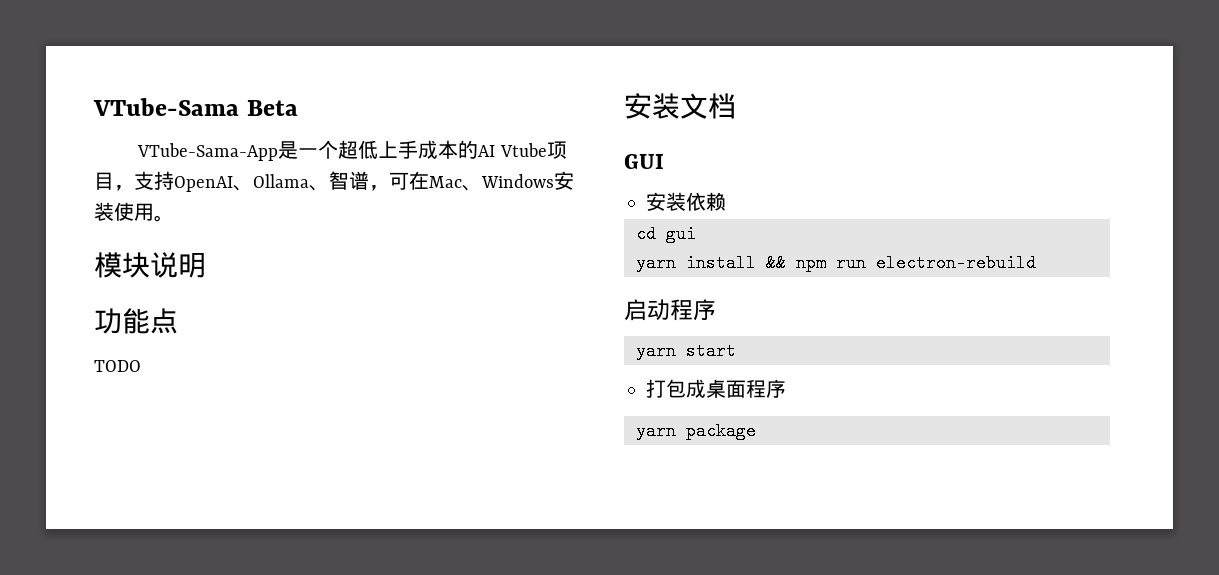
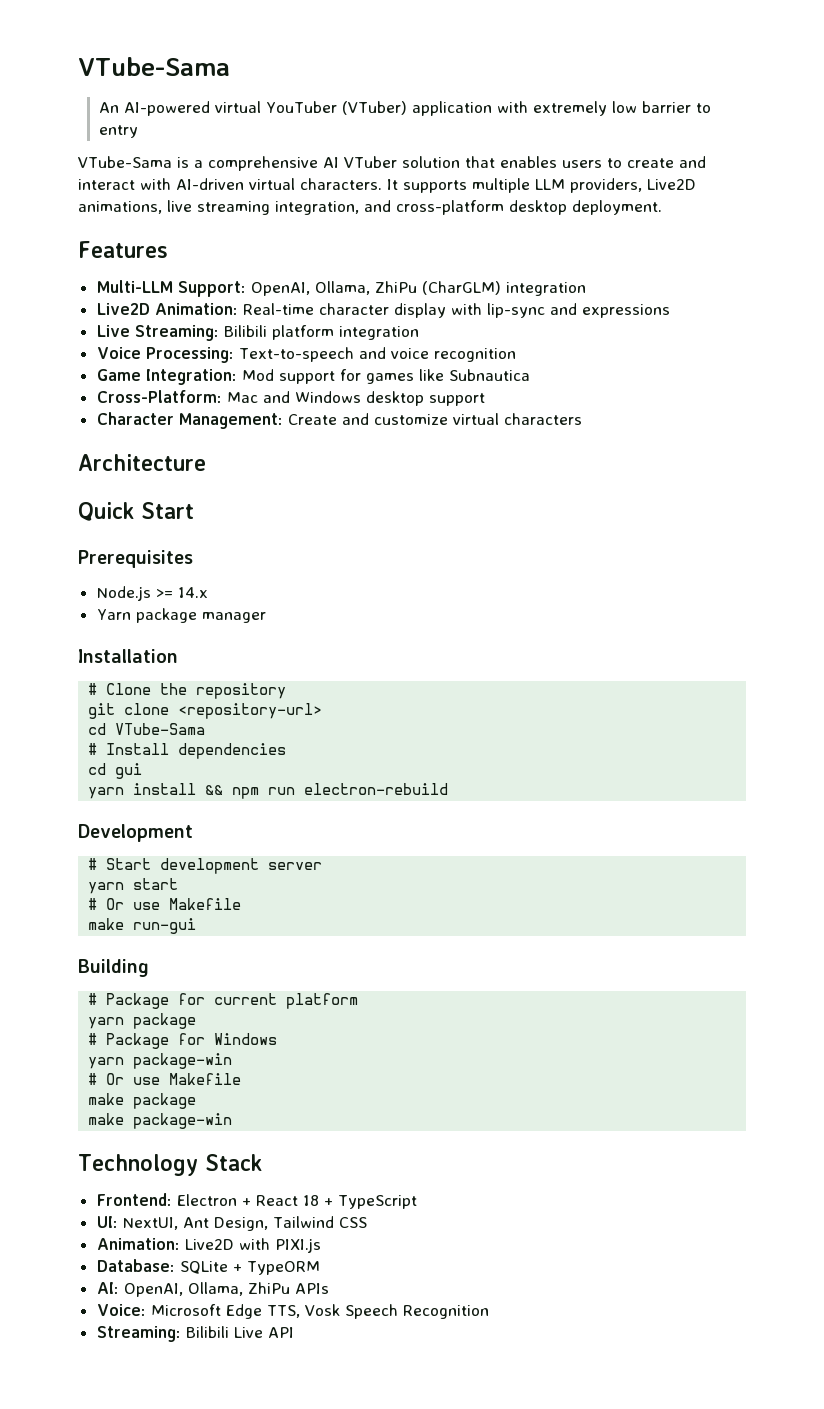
[93,98,298,116] [137,140,567,161] [94,171,574,192] [94,202,174,222] [94,252,206,278] [94,308,178,334] [94,360,141,372] [624,93,736,119] [624,154,664,169] [646,192,726,211] VTube-Sama Beta // VTube-Sama-App是一个超低上手成本的AI Vtube项目，支持OpenAI、Ollama、智谱，可在Mac、Windows安装使用。 // 模块说明 // 功能点 // TODO // 安装文档 // GUI // 安装依赖 -> [78,57,230,76] [98,101,711,116] [98,125,138,138] [78,156,706,171] [78,178,696,193] [78,200,662,215] [78,241,168,258] [96,280,586,297] [96,303,670,318] [96,325,419,341] [96,347,516,363] [96,369,530,385] [96,390,485,406] [96,412,582,429] [78,454,206,471] [78,502,194,521] [78,550,193,568] [96,586,208,601] [96,608,266,623] [78,649,178,663] [88,683,287,699] [88,703,323,719] [88,723,206,735] [88,743,287,759] VTube-Sama // An AI-powered virtual YouTuber (VTuber) application with extremely low barrier to entry // VTube-Sama is a comprehensive AI VTuber solution that enables users to create and interact with AI-driven virtual characters. It supports multiple LLM providers, Live2D animations, live streaming integration, and cross-platform desktop deployment. // Features // Multi-LLM Support: OpenAI, Ollama, ZhiPu (CharGLM) integration // Live2D Animation: Real-time character display with lip-sync and expressions // Live Streaming: Bilibili platform integration // Voice Processing: Text-to-speech and voice recognition // Game Integration: Mod support for games like Subnautica // Cross-Platform: Mac and Windows desktop support // Character Management: Create and customize virtual characters // Architecture // Quick Start // Prerequisites // Node.js >= 14.x // Yarn package manager // Installation // # Clone the repository // git clone <repository-url> // cd VTube-Sama // # Install dependencies
[624,299,716,321] [636,342,736,360] [646,379,786,398] [636,422,756,440] 启动程序 // yarn start // 打包成桌面程序 // yarn package -> [78,824,193,842] [88,858,323,874] [88,878,179,894] [88,898,242,910] [88,918,197,934] [78,959,149,977] [88,993,359,1009] [88,1013,197,1029] [88,1033,278,1049] [88,1053,233,1069] [88,1073,242,1085] [88,1093,197,1109] [88,1113,233,1129] [78,1154,262,1176] [96,1193,417,1209] [96,1216,367,1231] [96,1238,321,1253] [96,1259,320,1275] [96,1282,329,1297] [96,1304,489,1319] [96,1326,294,1342] Development // # Start development server // yarn start // # Or use Makefile // make run-gui // Building // # Package for current platform // yarn package // # Package for Windows // yarn package-win // # Or use Makefile // make package // make package-win // Technology Stack // Frontend: Electron + React 18 + TypeScript // UI: NextUI, Ant Design, Tailwind CSS // Animation: Live2D with PIXI.js // Database: SQLite + TypeORM // AI: OpenAI, Ollama, ZhiPu APIs // Voice: Microsoft Edge TTS, Vosk Speech Recognition // Streaming: Bilibili Live API

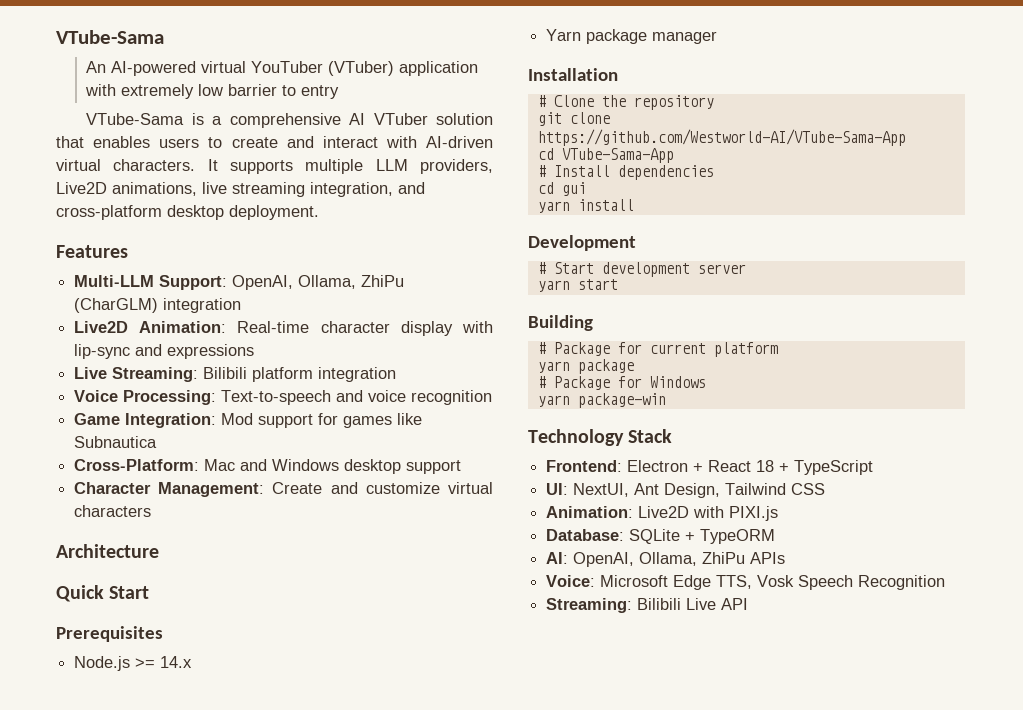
[178,703,323,719] [88,723,206,735] <repository-url> // cd VTube-Sama -> [537,129,906,146] [537,148,674,163] https://github.com/Westworld-AI/VTube-Sama-App // cd VTube-Sama-App
[205,783,449,799] && npm run electron-rebuild -> (634, 205) none
[88,898,242,910] [88,918,197,934] // # Or use Makefile // make run-gui -> (618, 284) none
[88,1073,242,1085] [88,1093,197,1109] [88,1113,233,1129] // # Or use Makefile // make package // make package-win -> (666, 400) none

